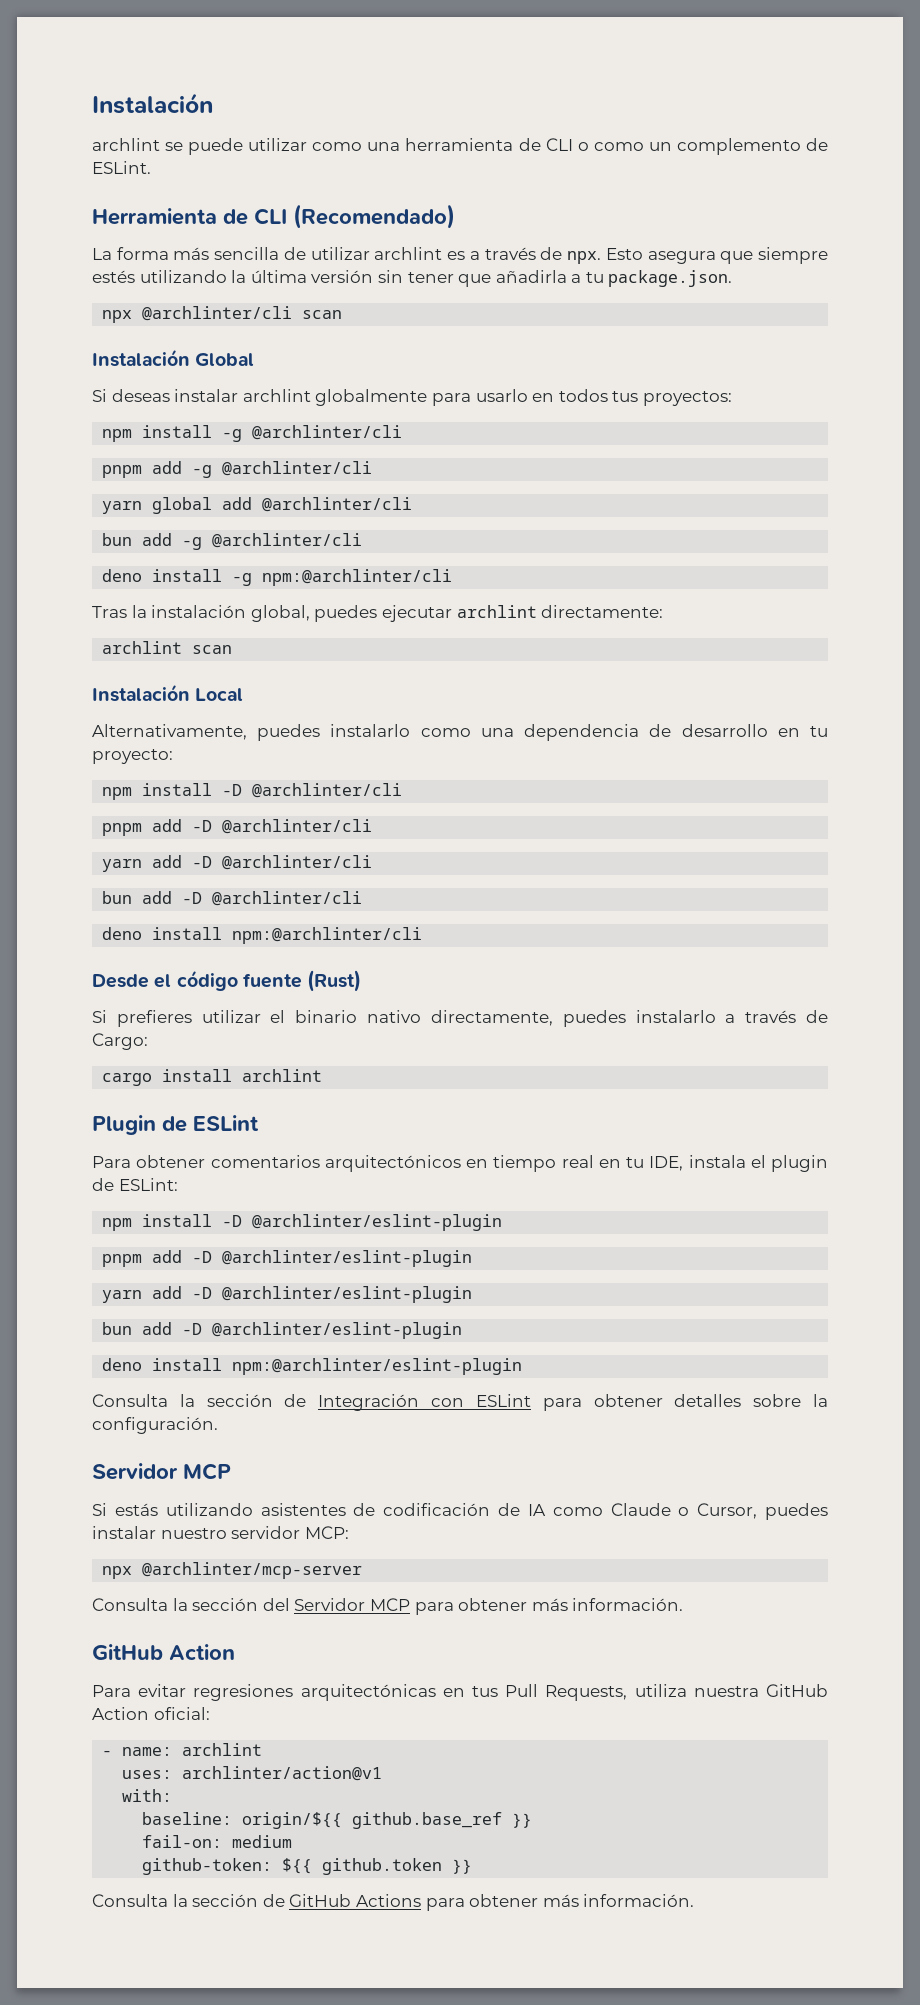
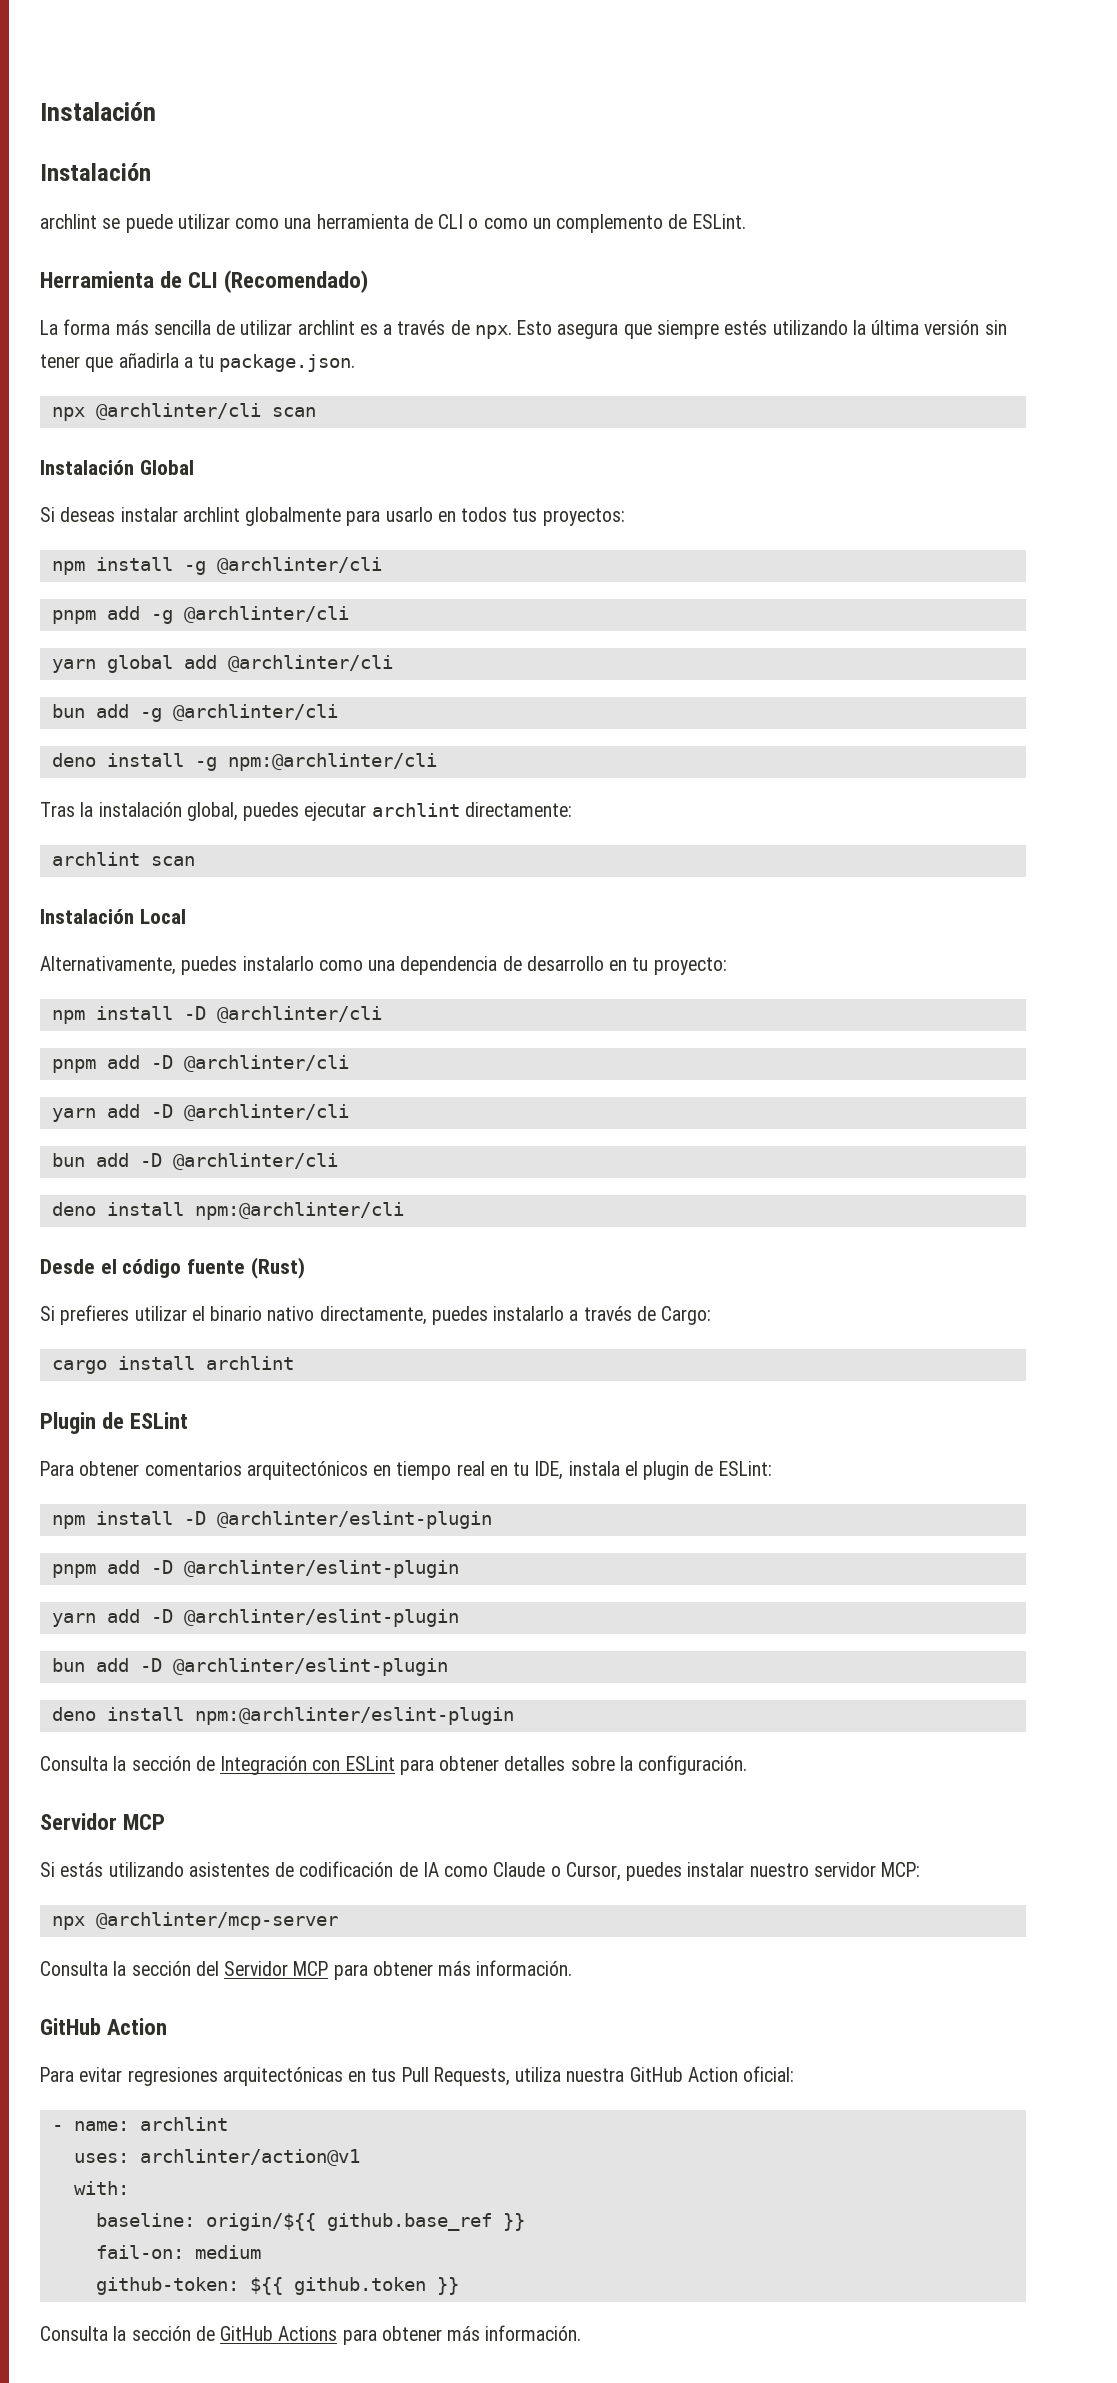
[92,93,213,114] Instalación -> [40,102,156,121] [40,163,151,181] Instalación // Instalación

